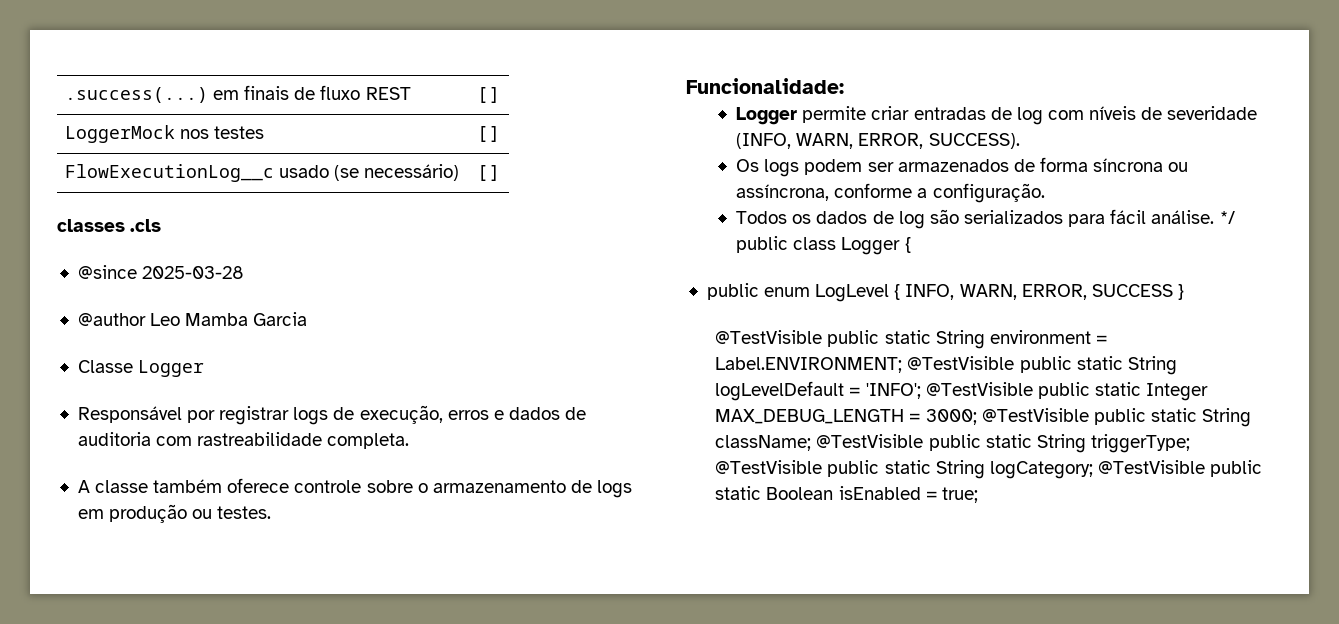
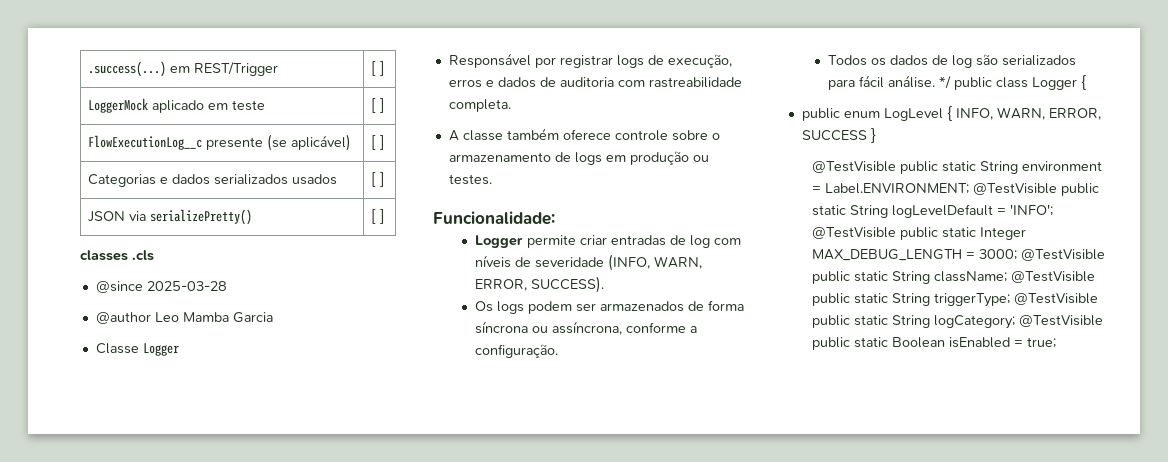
[244,85,411,100] finais de fluxo REST -> [194,62,279,76] REST/Trigger
[180,126,265,139] nos testes -> [152,100,266,113] aplicado em teste
[279,164,460,181] usado (se necessário) -> [206,134,352,151] [371,135,386,150] [88,174,338,187] [371,172,386,187] [88,209,253,225] presente (se aplicável) | [ ] // Categorias e dados serializados usados | [ ] // JSON via serializePretty()

